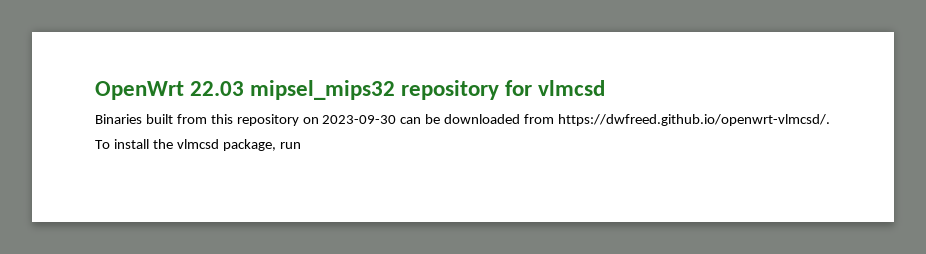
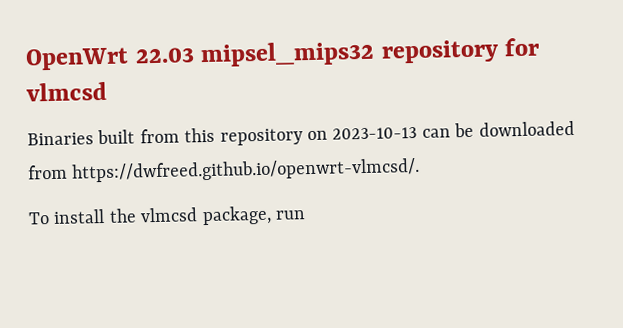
[322,115,397,124] 2023-09-30 -> [332,126,418,140] 2023-10-13

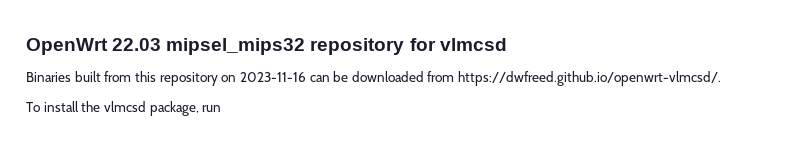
[332,126,418,140] 2023-10-13 -> [239,72,306,82] 2023-11-16

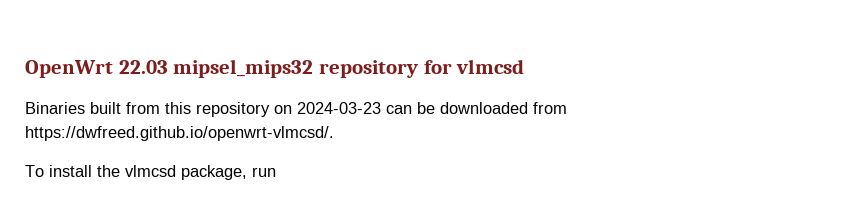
[239,72,306,82] 2023-11-16 -> [297,102,381,114] 2024-03-23

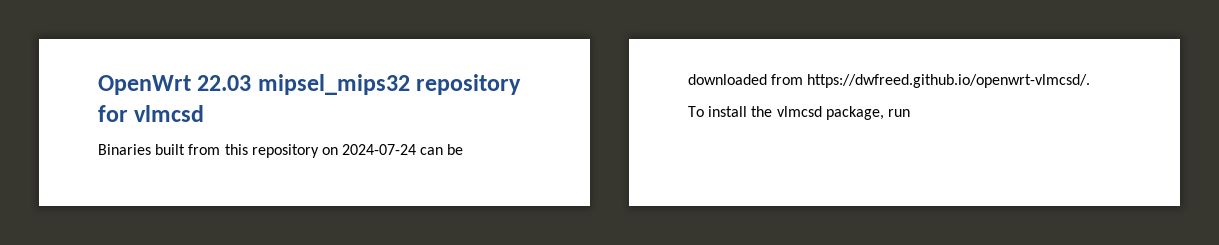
[297,102,381,114] 2024-03-23 -> [342,144,417,155] 2024-07-24

